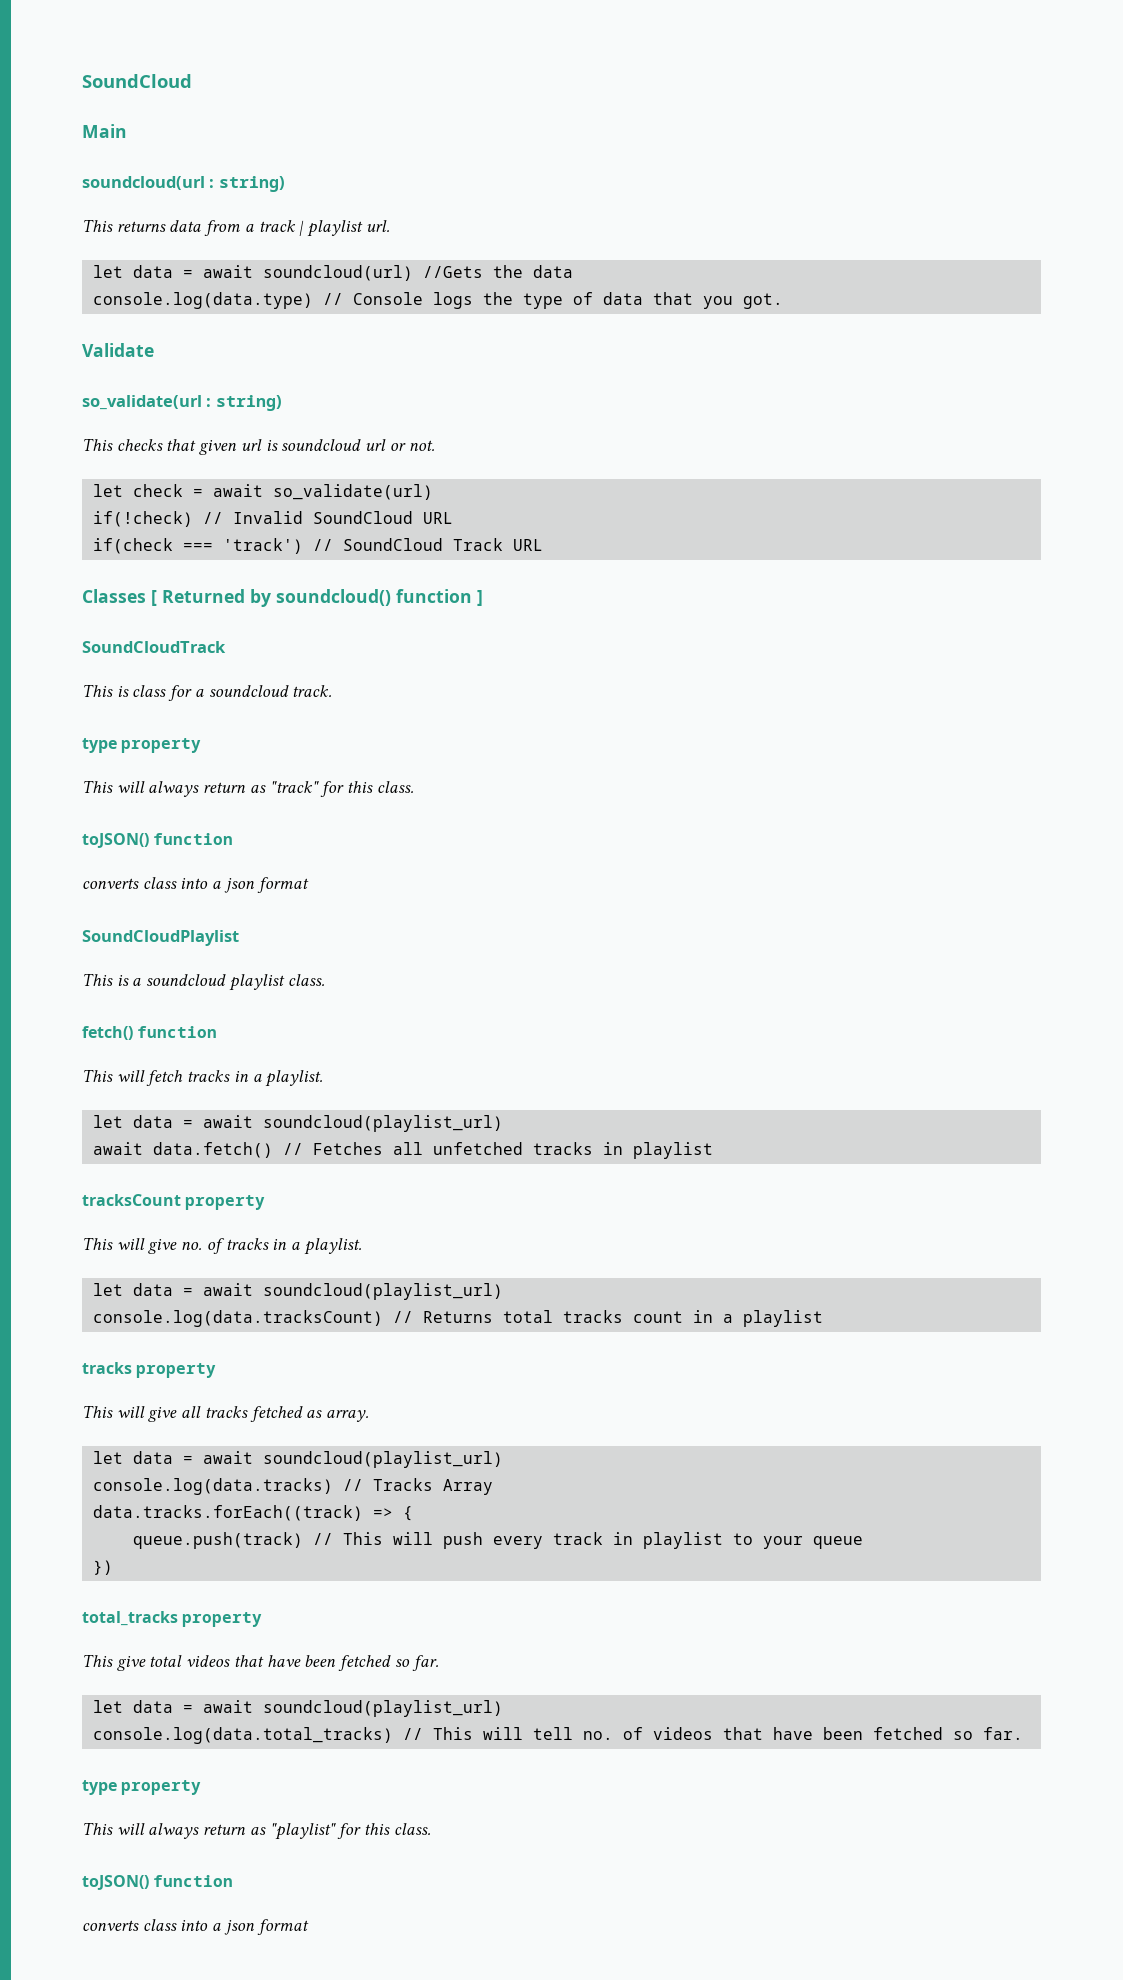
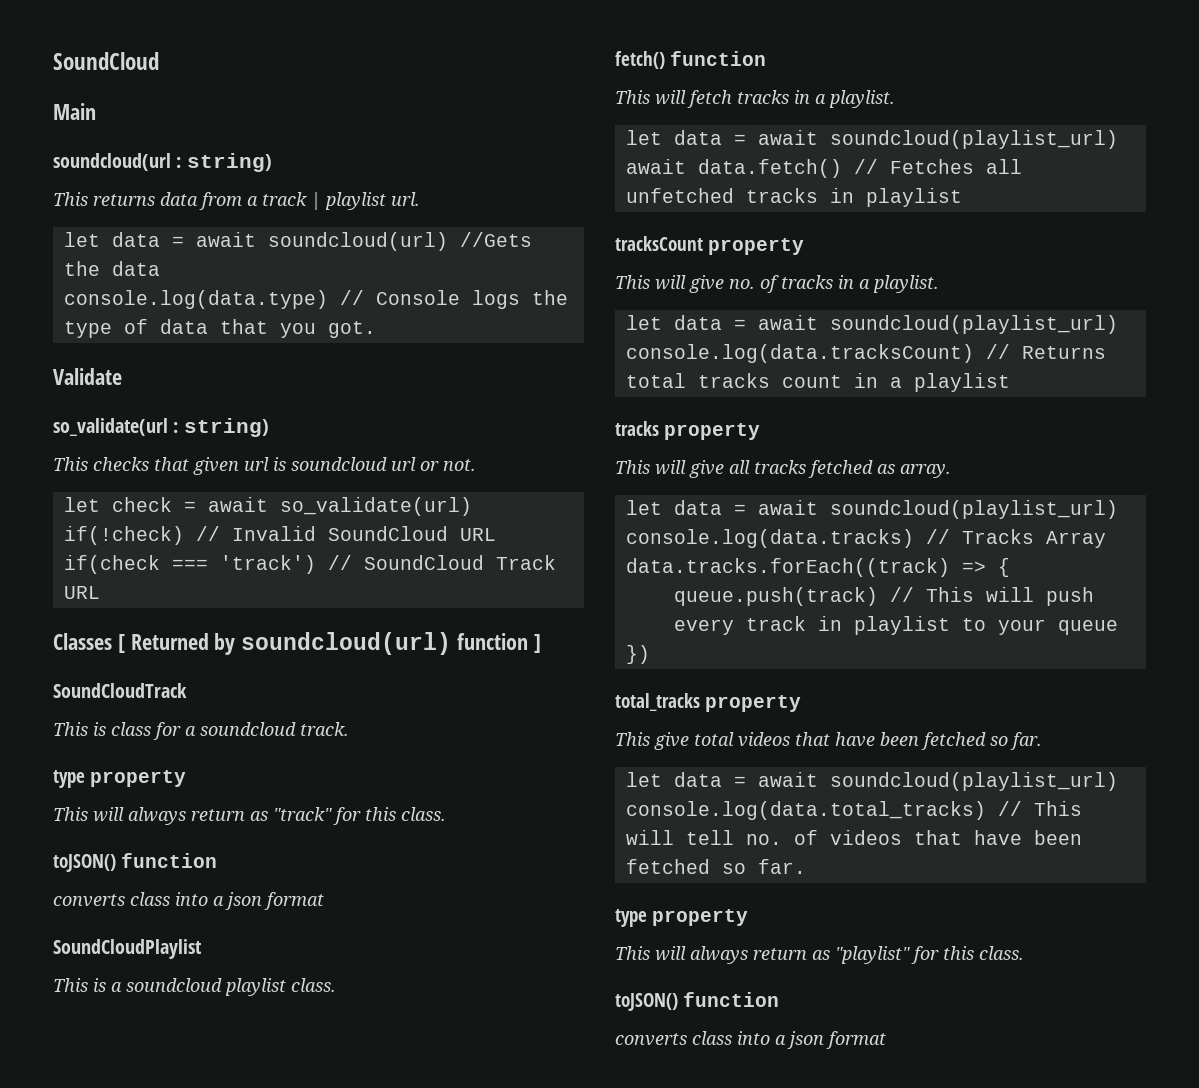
[276,589,391,606] soundcloud() -> [241,632,452,655] soundcloud(url)

